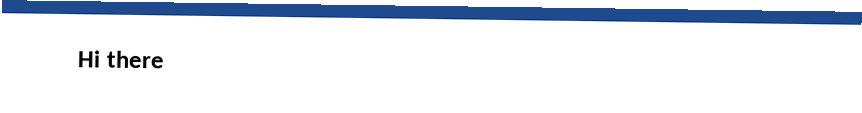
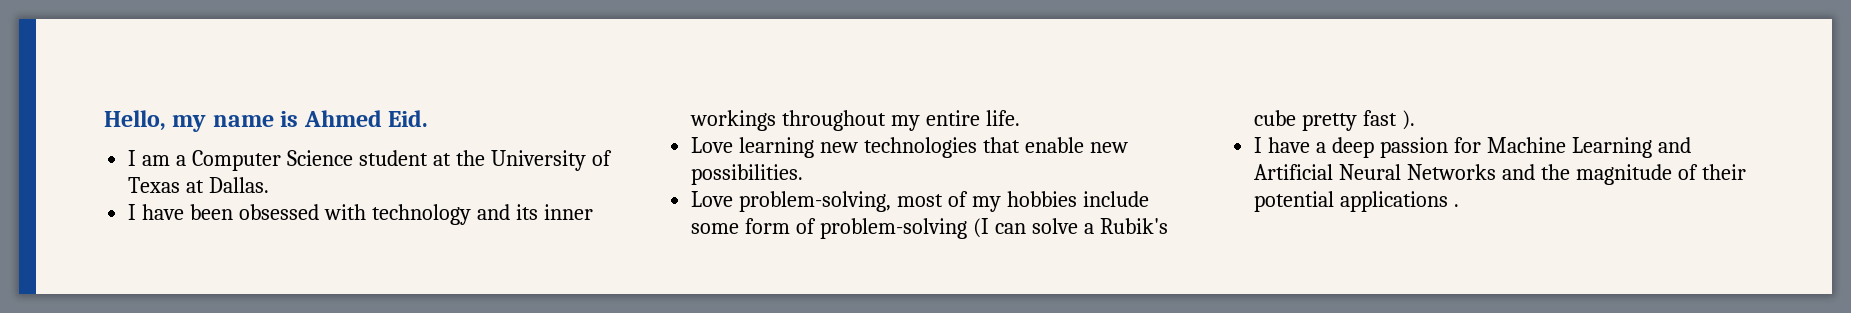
[77,50,165,69] Hi there -> [104,110,429,132] [128,150,612,171] [128,177,270,193] [128,204,593,225] [690,110,1020,131] [691,137,1128,158] [691,164,804,185] [691,191,1149,212] [691,218,1168,239] [1254,110,1416,131] [1254,137,1691,158] [1254,164,1746,185] [1254,191,1460,212] Hello, my name is Ahmed Eid. // I am a Computer Science student at the University of Texas at Dallas. // I have been obsessed with technology and its inner workings throughout my entire life. // Love learning new technologies that enable new possibilities. // Love problem-solving, most of my hobbies include some form of problem-solving (I can solve a Rubik's cube pretty fast ). // I have a deep passion for Machine Learning and Artificial Neural Networks and the magnitude of their potential applications .

